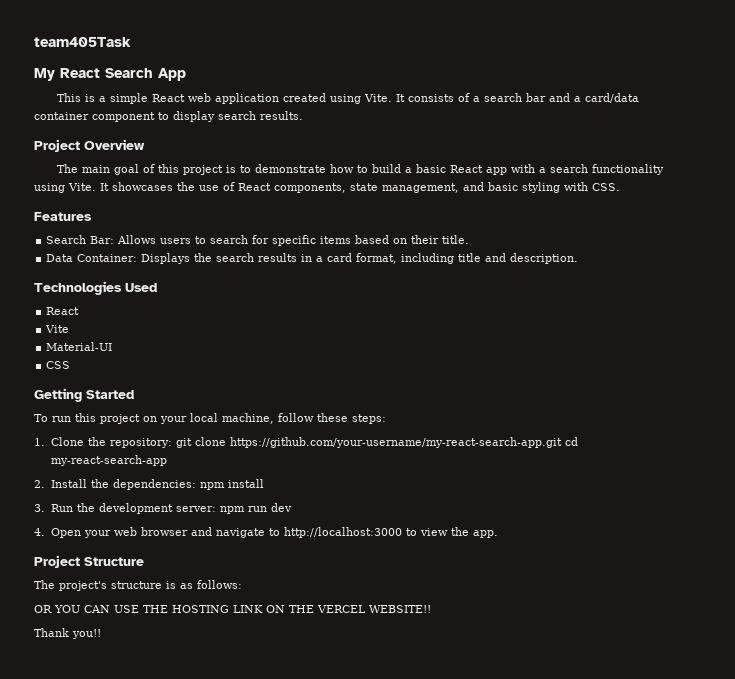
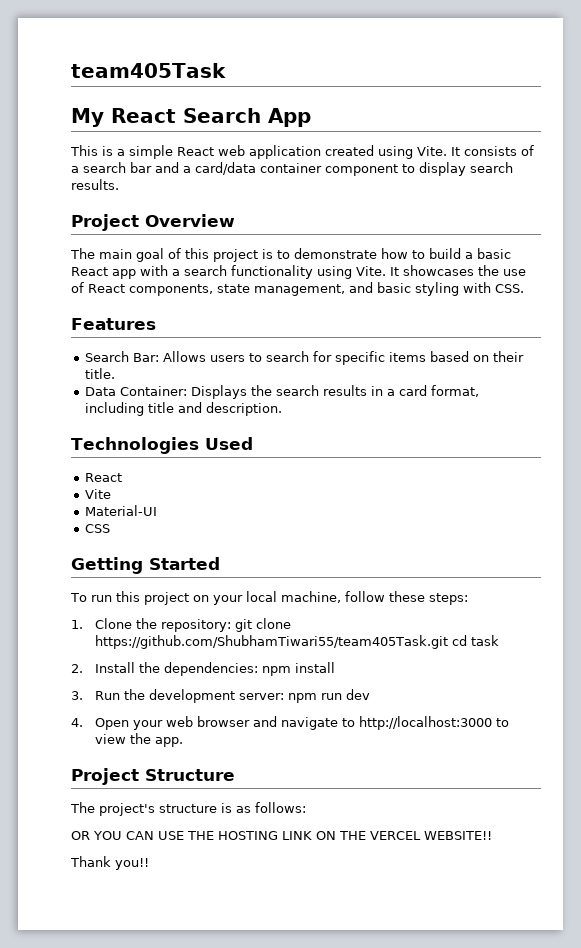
[229,437,578,448] [50,455,167,466] https://github.com/your-username/my-react-search-app.git cd my-react-search-app -> [94,635,499,649] https://github.com/ShubhamTiwari55/team405Task.git cd task

